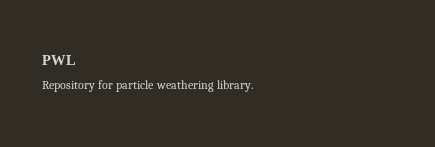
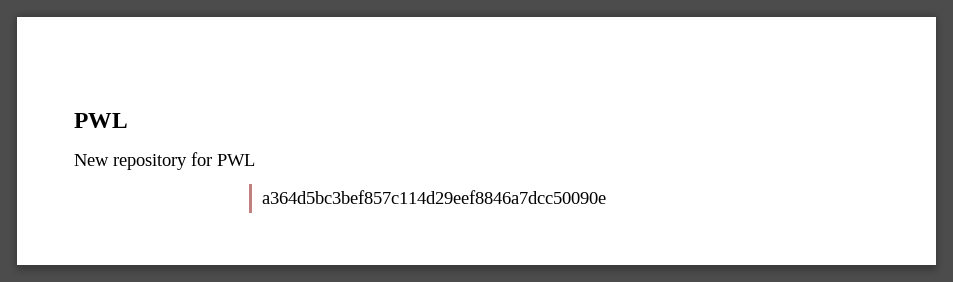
[42,55,76,65] [42,80,253,92] PWL // Repository for particle weathering library. -> [74,113,128,128] [74,152,255,170] [261,190,606,204] PWL // New repository for PWL // a364d5bc3bef857c114d29eef8846a7dcc50090e

